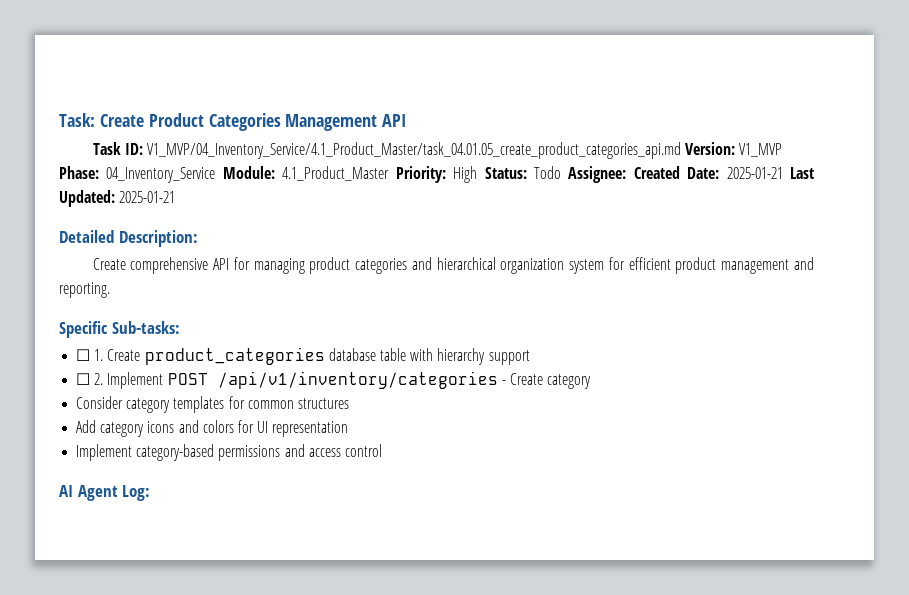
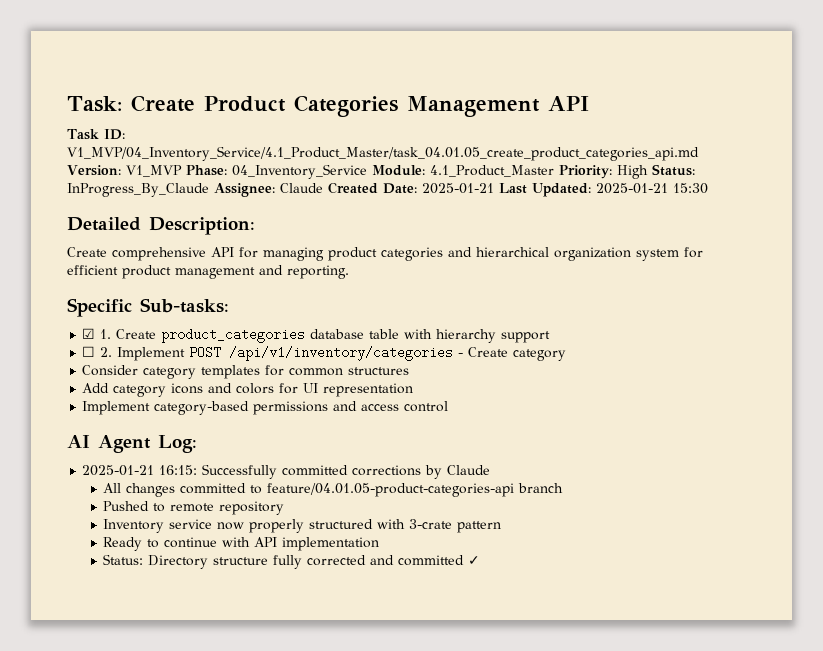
[533,166,627,183] Todo Assignee: -> [67,183,323,197] InProgress_By_Claude Assignee: Claude
(176, 197) none -> [673,183,708,194] 15:30
[76,349,91,361] ☐ -> [82,328,96,339] ☑
(151, 493) none -> [82,464,491,479] [103,483,564,497] [103,501,285,515] [103,519,502,533] [103,537,380,551] [103,554,481,569] // 2025-01-21 16:15: Successfully committed corrections by Claude // All changes committed to feature/04.01.05-product-categories-api branch // Pushed to remote repository // Inventory service now properly structured with 3-crate pattern // Ready to continue with API implementation // Status: Directory structure fully corrected and committed ✓

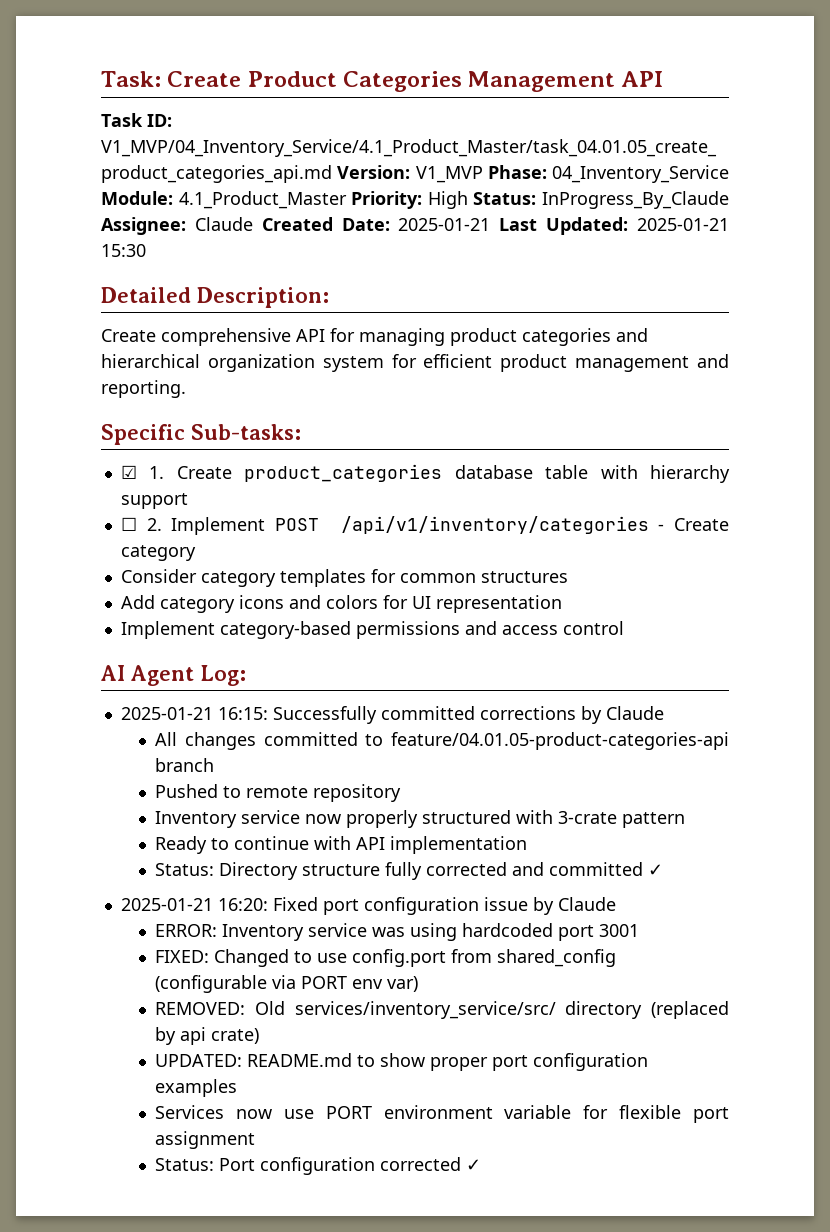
(481, 560) none -> [120,897,616,915] [155,923,640,941] [155,949,617,967] [155,975,419,993] [155,1001,729,1019] [155,1027,260,1045] [155,1053,649,1071] [155,1079,238,1097] [155,1105,730,1123] [155,1131,256,1149] [155,1157,482,1175] // 2025-01-21 16:20: Fixed port configuration issue by Claude // ERROR: Inventory service was using hardcoded port 3001 // FIXED: Changed to use config.port from shared_config (configurable via PORT env var) // REMOVED: Old services/inventory_service/src/ directory (replaced by api crate) // UPDATED: README.md to show proper port configuration examples // Services now use PORT environment variable for flexible port assignment // Status: Port configuration corrected ✓

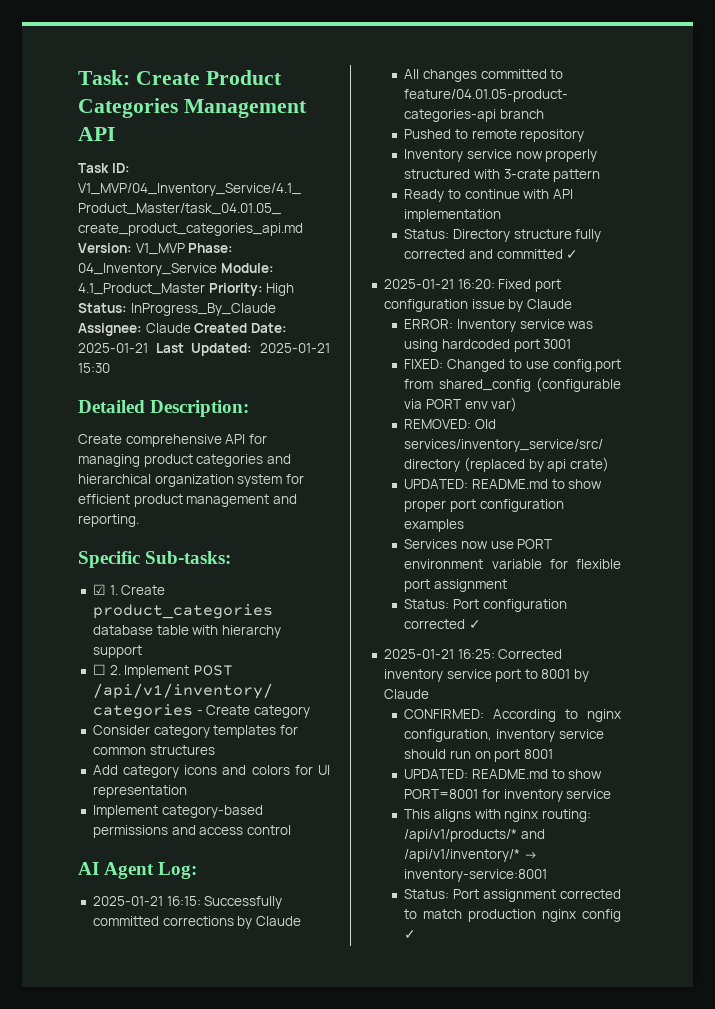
(482, 1165) none -> [383,649,563,659] [383,669,590,682] [383,689,429,699] [404,709,621,722] [404,729,604,742] [404,749,553,762] [404,769,603,779] [404,789,612,802] [404,809,591,822] [404,829,545,842] [404,849,538,862] [404,869,548,882] [404,889,621,902] [404,909,621,922] [404,930,417,939] // 2025-01-21 16:25: Corrected inventory service port to 8001 by Claude // CONFIRMED: According to nginx configuration, inventory service should run on port 8001 // UPDATED: README.md to show PORT=8001 for inventory service // This aligns with nginx routing: /api/v1/products/* and /api/v1/inventory/* → inventory-service:8001 // Status: Port assignment corrected to match production nginx config ✓

